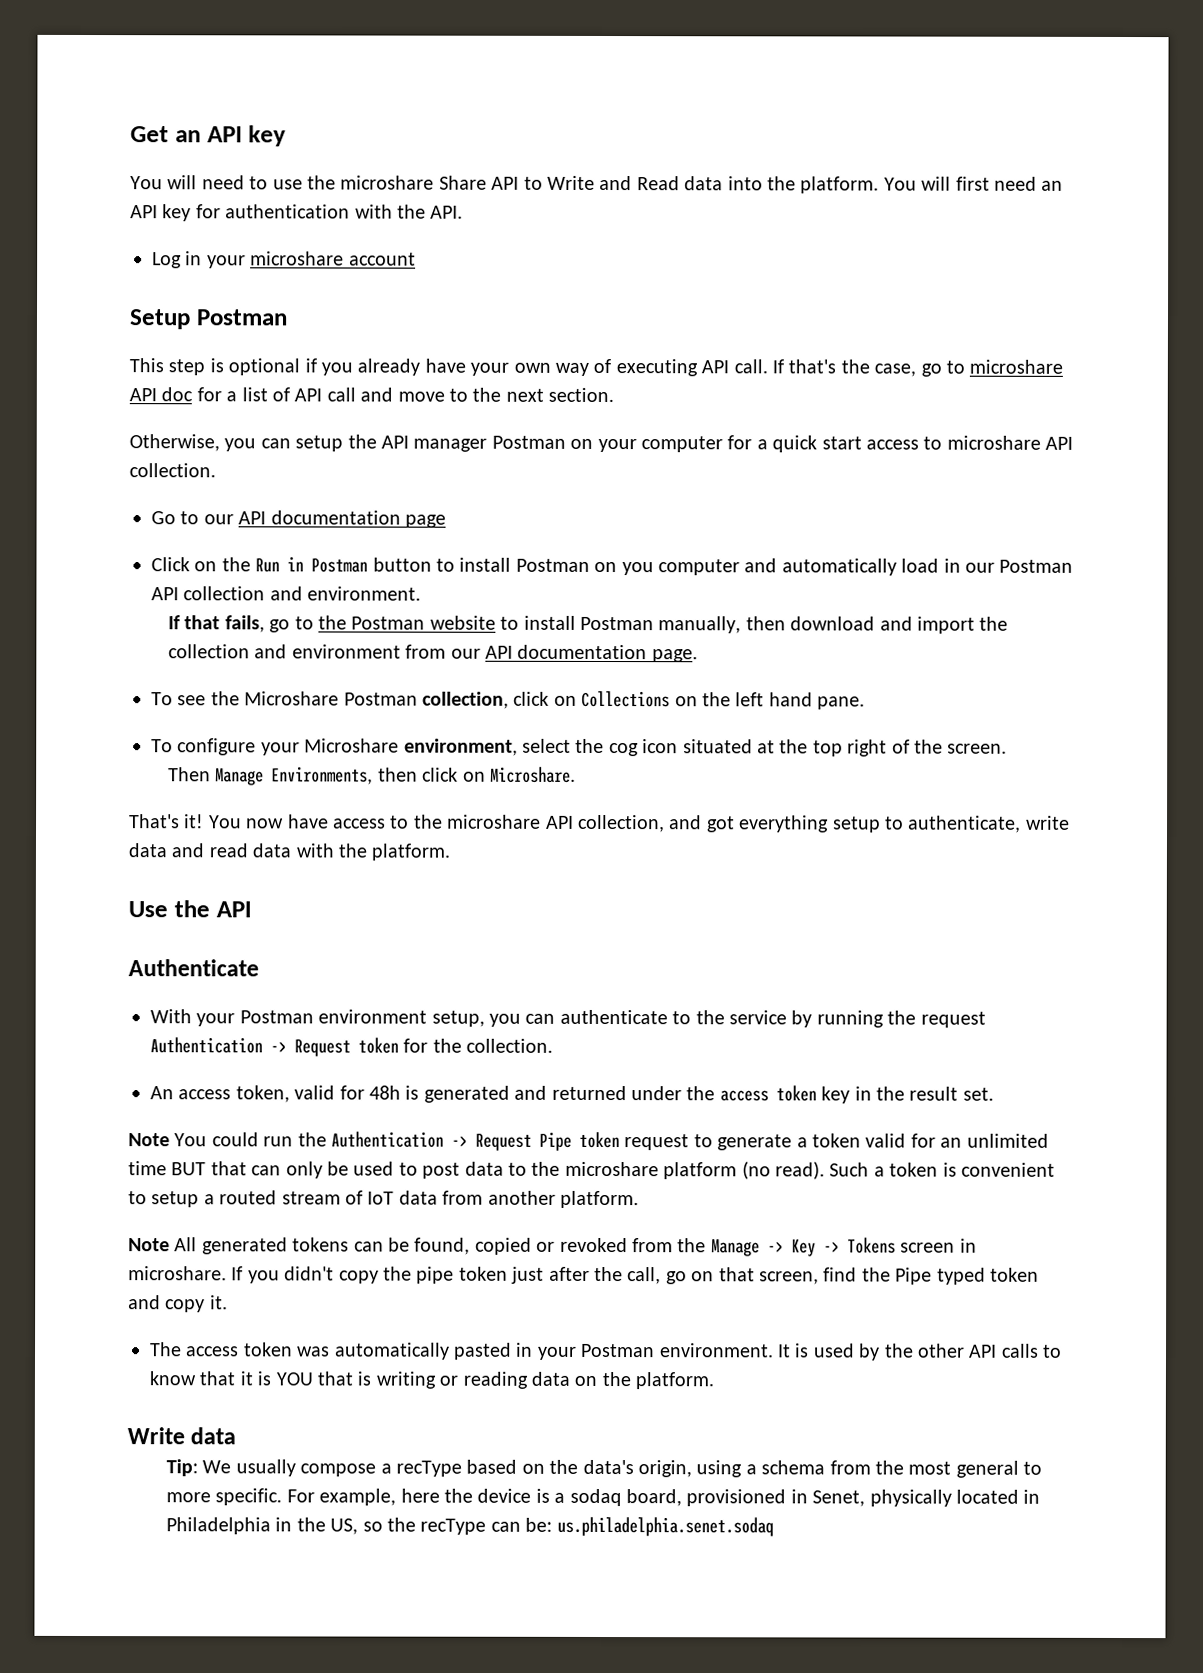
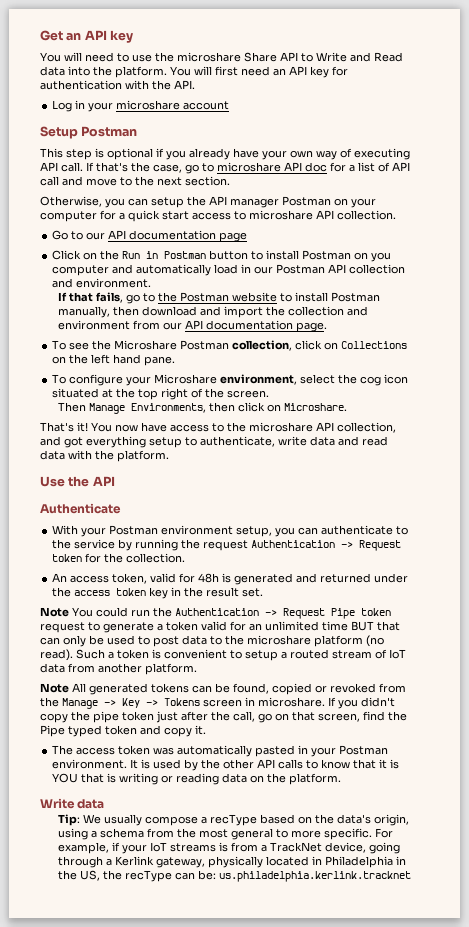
[400,1488,866,1507] here the device is a sodaq board, provisioned in Senet, -> [112,842,401,854] [58,856,206,868] if your IoT streams is from a TrackNet device, going through a Kerlink gateway,
[362,1521,383,1532] so -> (101, 875) none
[556,1516,774,1537] us.philadelphia.senet.sodaq -> [219,871,412,882] us.philadelphia.kerlink.tracknet

